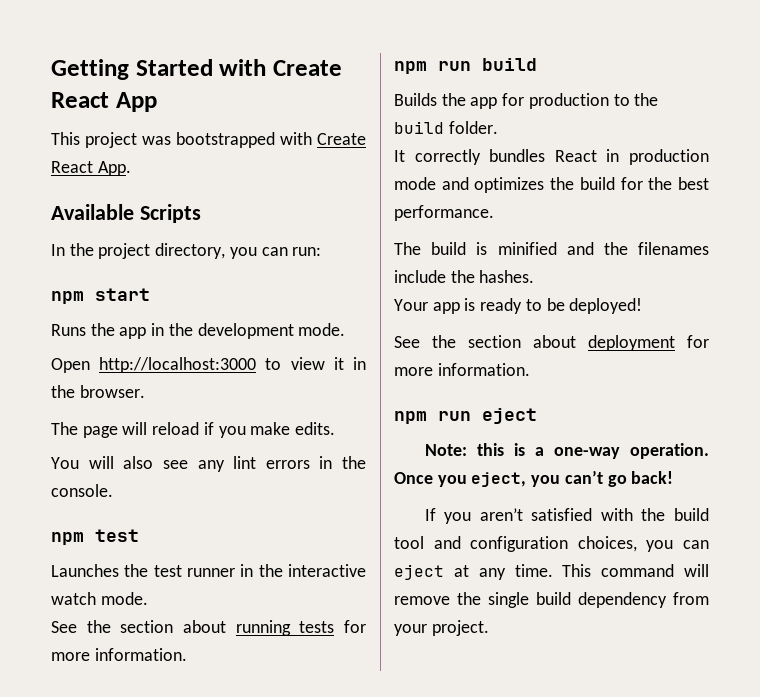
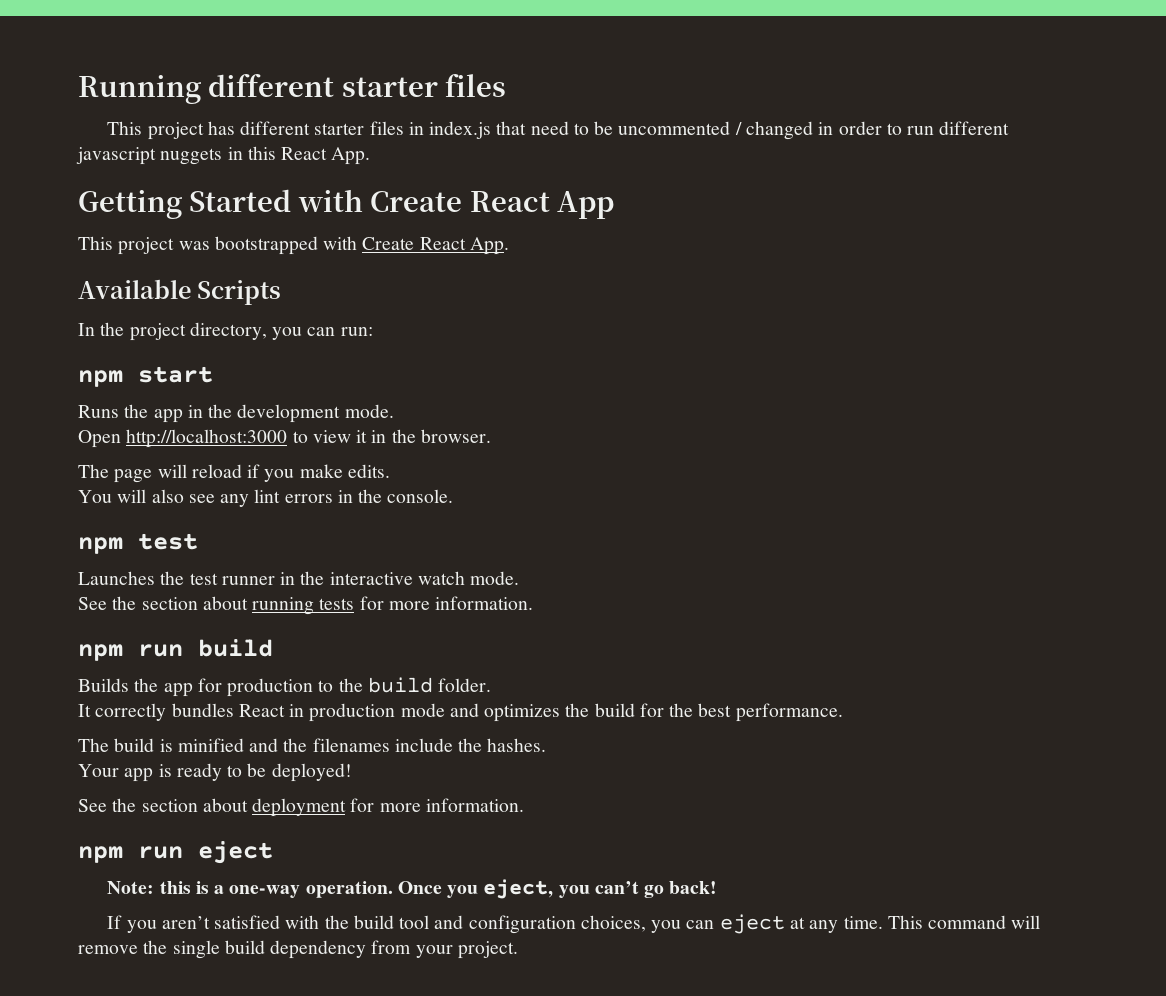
(51, 69) none -> [78,74,507,104] [107,121,1010,140] [76,146,371,165] Running different starter files // This project has different starter files in index.js that need to be uncommented / changed in order to run different javascript nuggets in this React App. //

